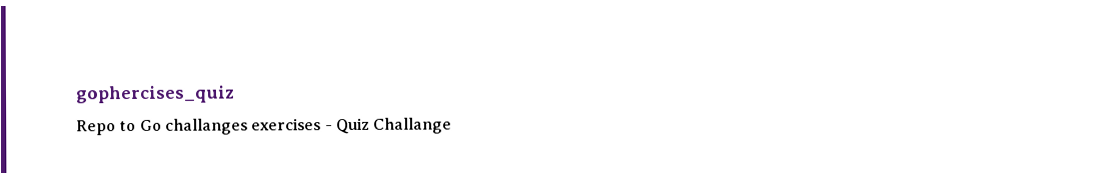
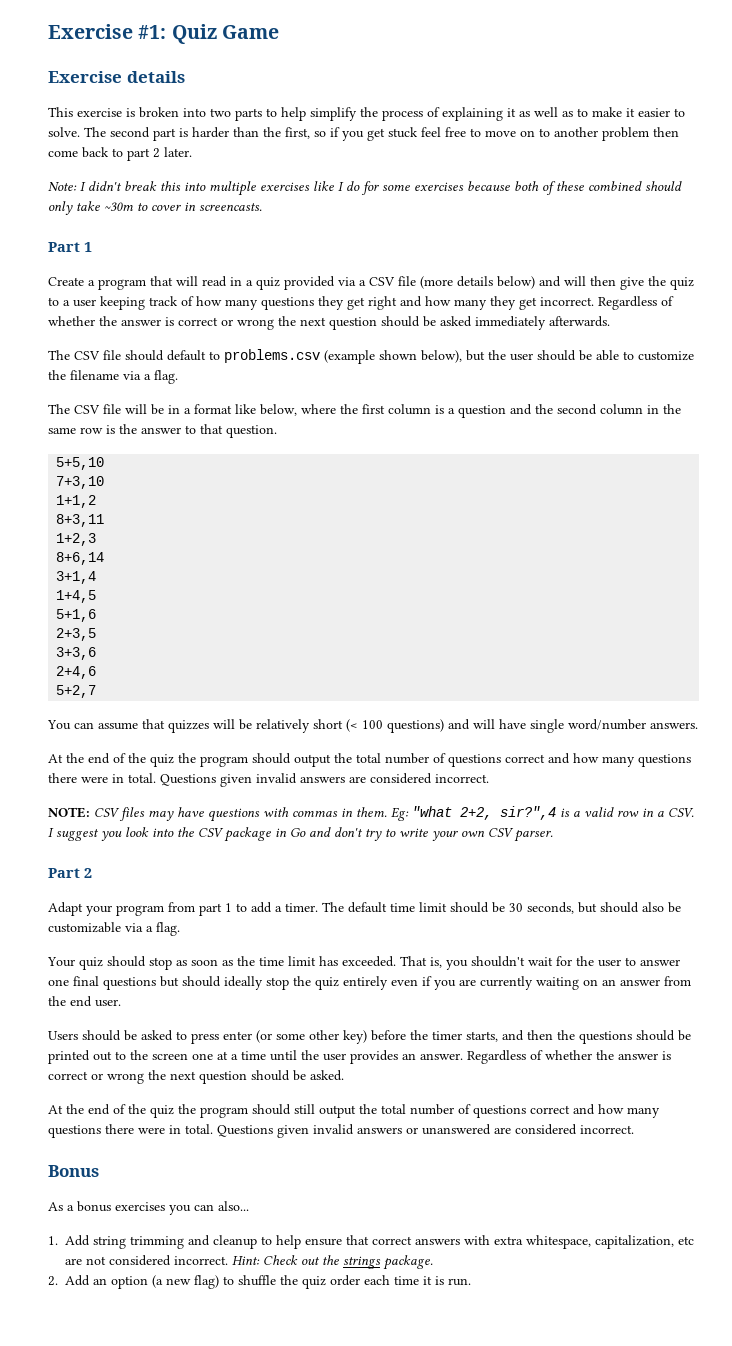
[75,85,235,104] [76,117,453,136] gophercises_quiz // Repo to Go challanges exercises - Quiz Challange -> [48,24,279,44] [48,71,185,83] [48,107,685,121] [48,127,679,141] [48,147,192,161] [48,181,682,196] [48,201,262,215] [48,242,92,252] [48,276,694,290] [48,296,674,310] [48,316,610,330] [48,349,694,364] [48,370,178,384] [48,404,681,418] [48,424,277,438] [56,457,105,470] [56,476,105,489] [56,495,97,508] [56,514,105,527] [56,533,97,546] [56,552,105,565] [56,571,97,584] [56,590,97,603] [56,609,97,622] [56,628,97,641] [56,647,97,660] [56,666,97,679] [56,685,97,698] [47,719,698,733] [48,753,691,767] [48,773,489,787] [48,806,694,822] [48,827,553,842] [48,868,92,878] [48,902,681,916] [48,922,180,936] [47,956,680,970] [48,976,691,990] [48,996,121,1007] [48,1030,691,1044] [48,1050,671,1064] [48,1070,344,1084] [48,1104,660,1118] [48,1124,634,1138] [48,1165,99,1177] [48,1201,249,1215] [48,1235,694,1249] [65,1255,433,1270] [48,1275,471,1289] Exercise #1: Quiz Game // Exercise details // This exercise is broken into two parts to help simplify the process of explaining it as well as to make it easier to solve. The second part is harder than the first, so if you get stuck feel free to move on to another problem then come back to part 2 later. // Note: I didn't break this into multiple exercises like I do for some exercises because both of these combined should only take ~30m to cover in screencasts. // Part 1 // Create a program that will read in a quiz provided via a CSV file (more details below) and will then give the quiz to a user keeping track of how many questions they get right and how many they get incorrect. Regardless of whether the answer is correct or wrong the next question should be asked immediately afterwards. // The CSV file should default to problems.csv (example shown below), but the user should be able to customize the filename via a flag. // The CSV file will be in a format like below, where the first column is a question and the second column in the same row is the answer to that question. // 5+5,10 // 7+3,10 // 1+1,2 // 8+3,11 // 1+2,3 // 8+6,14 // 3+1,4 // 1+4,5 // 5+1,6 // 2+3,5 // 3+3,6 // 2+4,6 // 5+2,7 // You can assume that quizzes will be relatively short (< 100 questions) and will have single word/number answers. // At the end of the quiz the program should output the total number of questions correct and how many questions there were in total. Questions given invalid answers are considered incorrect. // NOTE: CSV files may have questions with commas in them. Eg: "what 2+2, sir?",4 is a valid row in a CSV. I suggest you look into the CSV package in Go and don't try to write your own CSV parser. // Part 2 // Adapt your program from part 1 to add a timer. The default time limit should be 30 seconds, but should also be customizable via a flag. // Your quiz should stop as soon as the time limit has exceeded. That is, you shouldn't wait for the user to answer one final questions but should ideally stop the quiz entirely even if you are currently waiting on an answer from the end user. // Users should be asked to press enter (or some other key) before the timer starts, and then the questions should be printed out to the screen one at a time until the user provides an answer. Regardless of whether the answer is correct or wrong the next question should be asked. // At the end of the quiz the program should still output the total number of questions correct and how many questions there were in total. Questions given invalid answers or unanswered are considered incorrect. // Bonus // As a bonus exercises you can also... // 1. Add string trimming and cleanup to help ensure that correct answers with extra whitespace, capitalization, etc are not considered incorrect. Hint: Check out the strings package. // 2. Add an option (a new flag) to shuffle the quiz order each time it is run.

